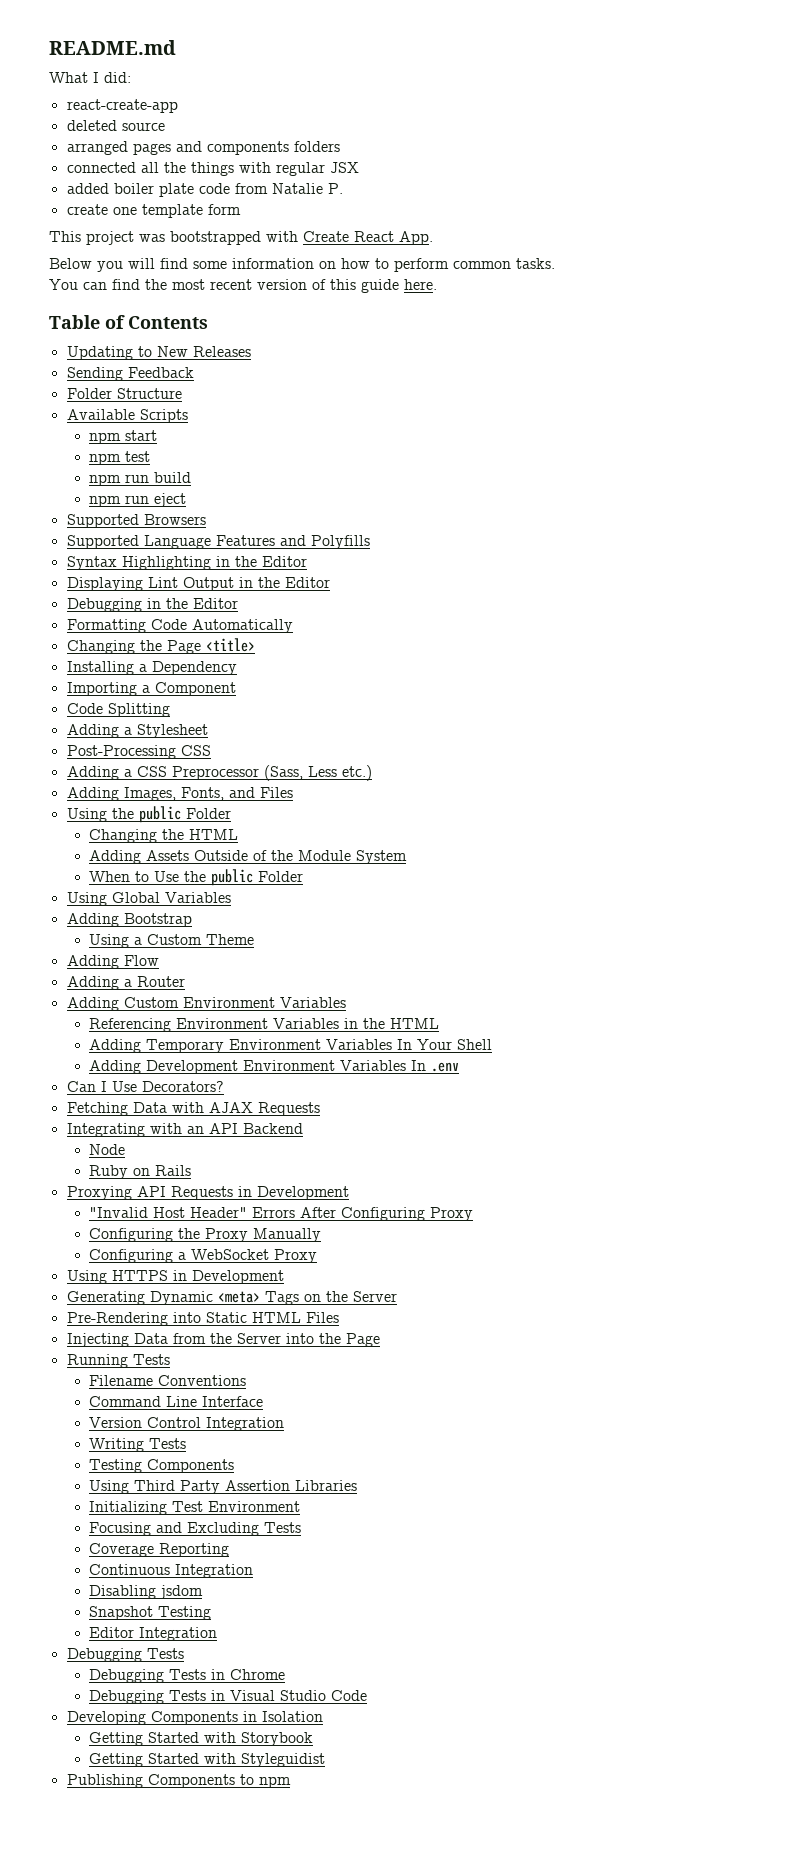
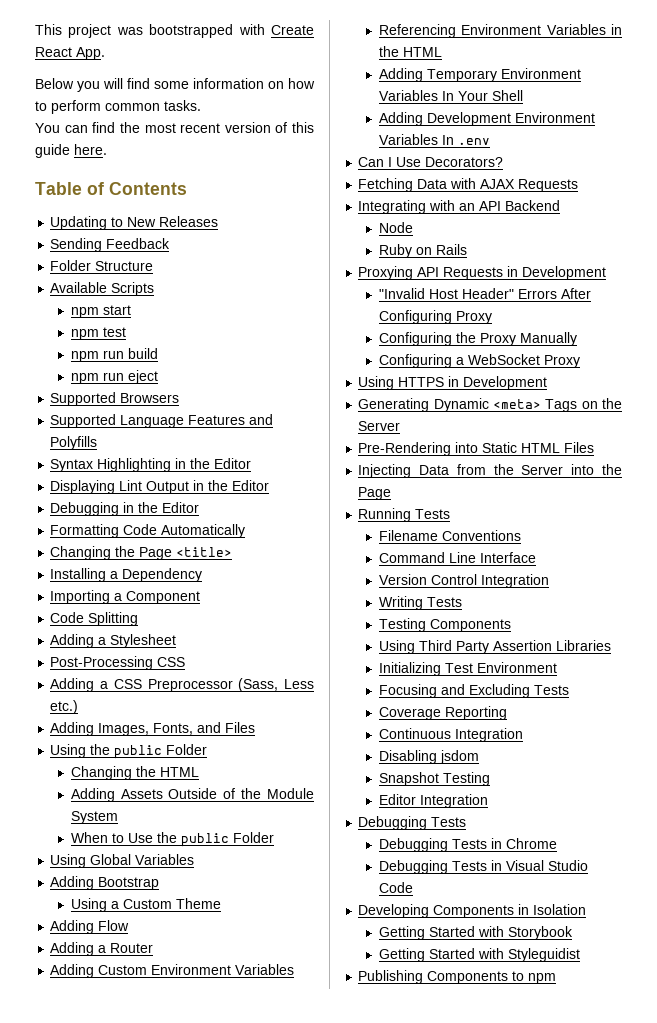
[49,40,176,55] [49,72,131,83] [66,99,178,113] [66,120,165,131] [66,141,340,155] [66,162,359,176] [66,183,343,197] [66,204,241,218] README.md // What I did: // react-create-app // deleted source // arranged pages and components folders // connected all the things with regular JSX // added boiler plate code from Natalie P. // create one template form // -> (35, 29) none

